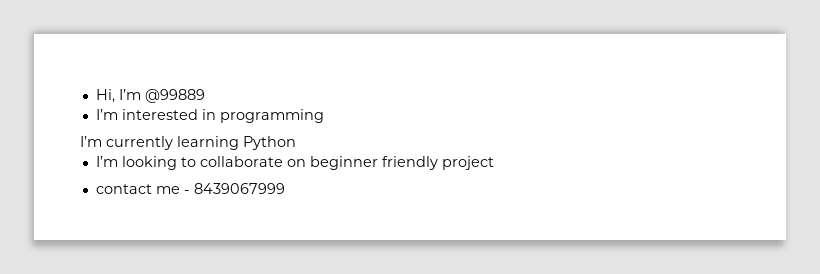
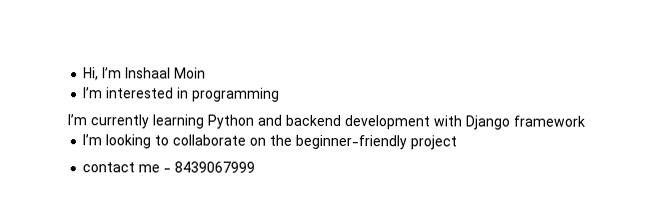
[144,89,205,103] @99889 -> [125,67,207,79] Inshaal Moin
(296, 143) none -> [257,114,585,130] and backend development with Django framework
[309,156,438,170] beginner friendly -> [269,134,408,150] the beginner-friendly

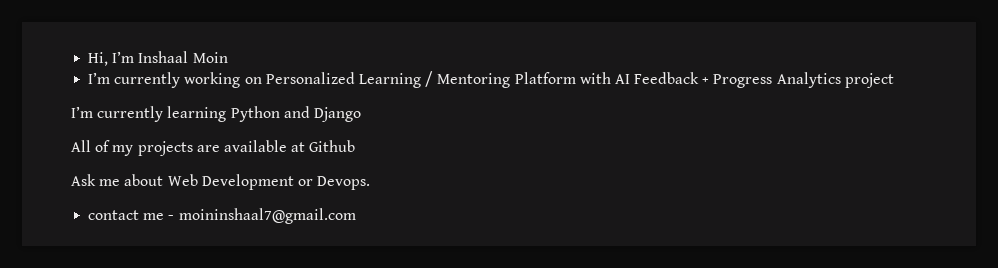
[106,87,281,102] interested in programming -> [114,71,894,88] currently working on Personalized Learning / Mentoring Platform with AI Feedback + Progress Analytics project
[285,114,585,130] [82,134,458,150] backend development with Django framework // I’m looking to collaborate on the beginner-friendly project -> [313,107,361,122] [71,140,356,156] [71,174,371,190] Django // All of my projects are available at Github // Ask me about Web Development or Devops.
[174,161,256,173] 8439067999 -> [178,208,356,224] moininshaal7@gmail.com

